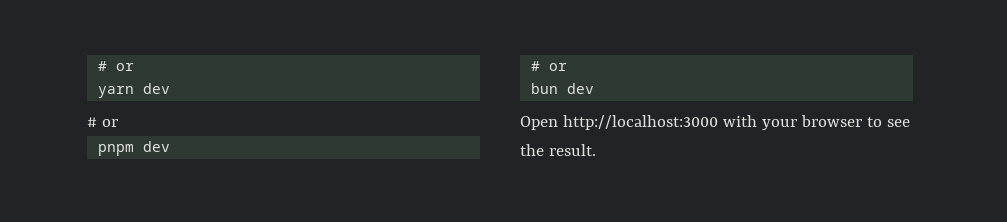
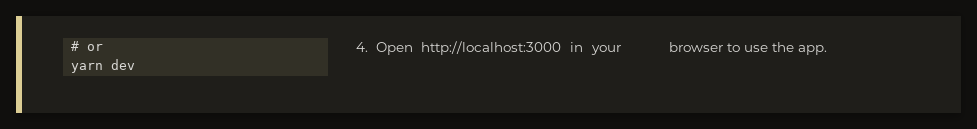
[87,117,118,127] [98,141,171,156] [531,61,568,71] [531,83,595,94] # or // pnpm dev // # or // bun dev // -> [356,42,368,52] 4.
[722,115,757,127] with -> [570,42,584,52] in
[886,119,910,127] [520,144,596,156] see the result. -> [743,42,827,55] use the app.

